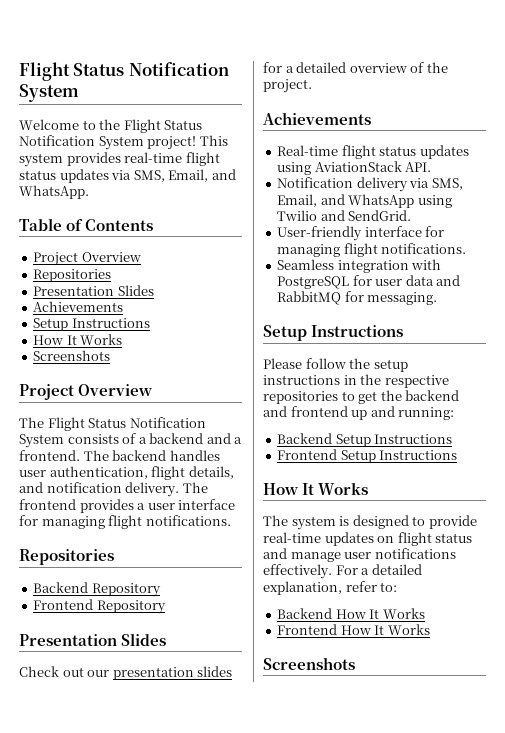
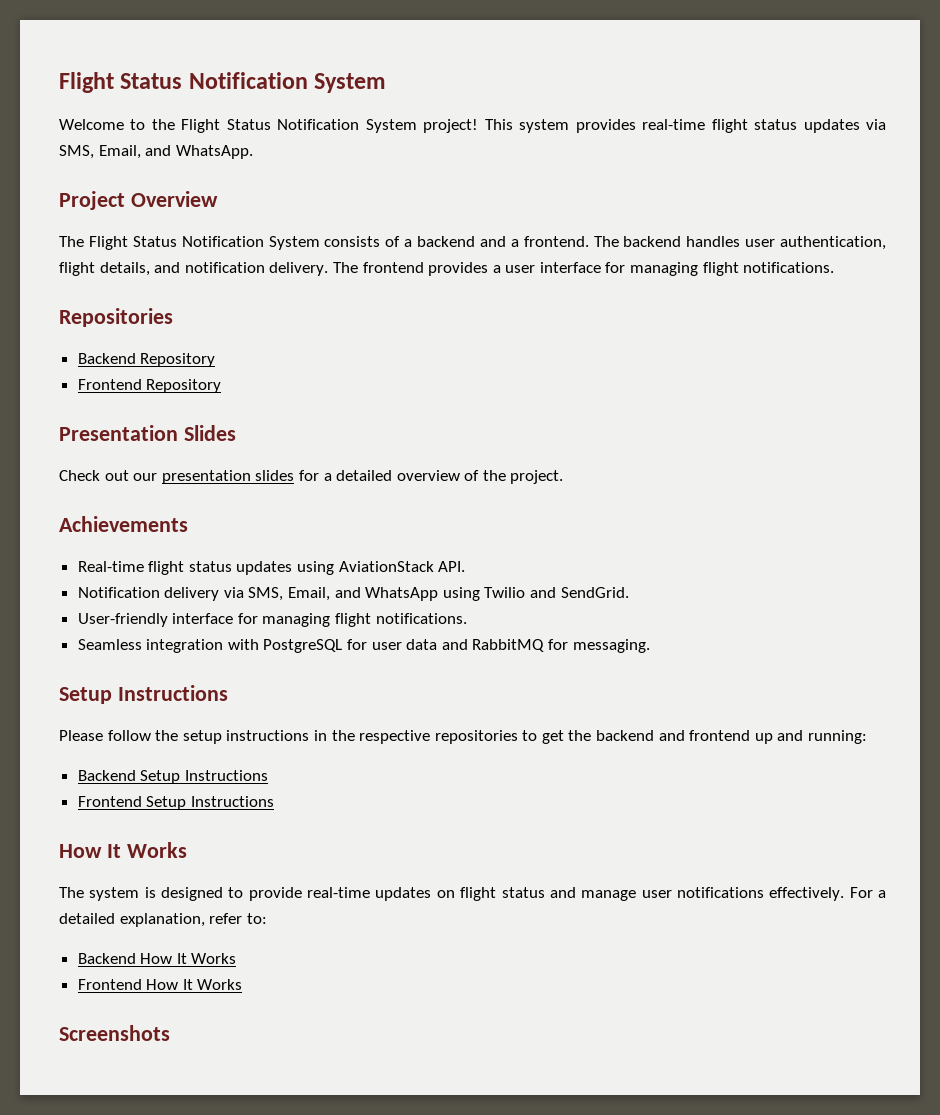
[19,218,154,231] [33,252,141,266] [33,269,112,282] [33,285,154,296] [33,301,124,312] [33,318,150,331] [33,334,123,345] [33,350,111,361] // Table of Contents // Project Overview // Repositories // Presentation Slides // Achievements // Setup Instructions // How It Works // Screenshots -> (253, 152) none

